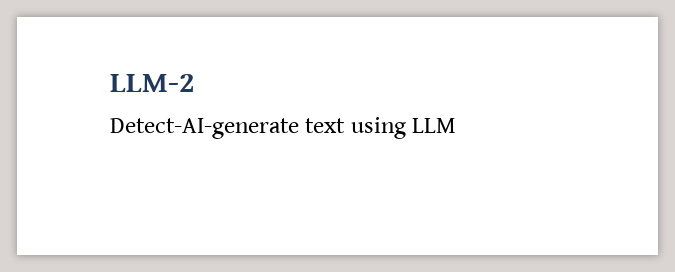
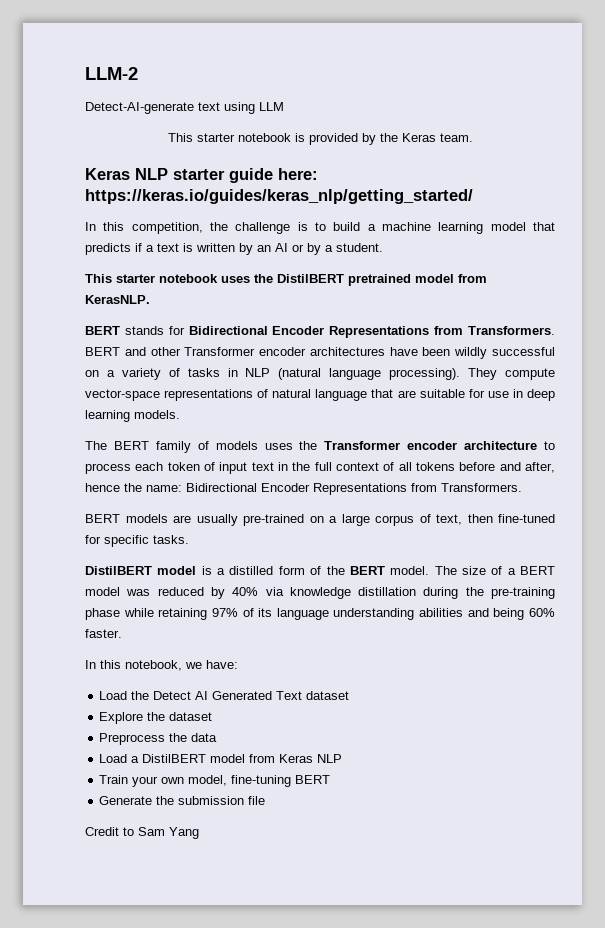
(457, 125) none -> [167,133,473,145] [85,168,318,183] [85,189,473,204] [85,222,555,234] [85,243,383,255] [85,274,487,286] [85,295,150,304] [85,326,555,338] [85,347,555,359] [85,368,555,380] [85,389,555,401] [85,410,180,422] [85,441,555,453] [85,462,555,474] [85,483,522,495] [85,514,555,526] [85,535,189,547] [85,566,555,575] [85,587,555,599] [85,608,555,620] [85,629,122,638] [85,660,238,671] [99,691,350,700] [99,712,213,724] [99,733,218,745] [99,754,343,763] [99,775,331,787] [99,796,266,805] [85,827,199,839] // This starter notebook is provided by the Keras team. // Keras NLP starter guide here: https://keras.io/guides/keras_nlp/getting_started/ // In this competition, the challenge is to build a machine learning model that predicts if a text is written by an AI or by a student. // This starter notebook uses the DistilBERT pretrained model from KerasNLP. // BERT stands for Bidirectional Encoder Representations from Transformers. BERT and other Transformer encoder architectures have been wildly successful on a variety of tasks in NLP (natural language processing). They compute vector-space representations of natural language that are suitable for use in deep learning models. // The BERT family of models uses the Transformer encoder architecture to process each token of input text in the full context of all tokens before and after, hence the name: Bidirectional Encoder Representations from Transformers. // BERT models are usually pre-trained on a large corpus of text, then fine-tuned for specific tasks. // DistilBERT model is a distilled form of the BERT model. The size of a BERT model was reduced by 40% via knowledge distillation during the pre-training phase while retaining 97% of its language understanding abilities and being 60% faster. // In this notebook, we have: // Load the Detect AI Generated Text dataset // Explore the dataset // Preprocess the data // Load a DistilBERT model from Keras NLP // Train your own model, fine-tuning BERT // Generate the submission file // Credit to Sam Yang

